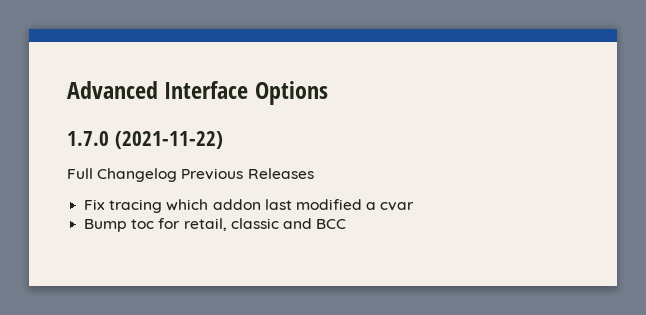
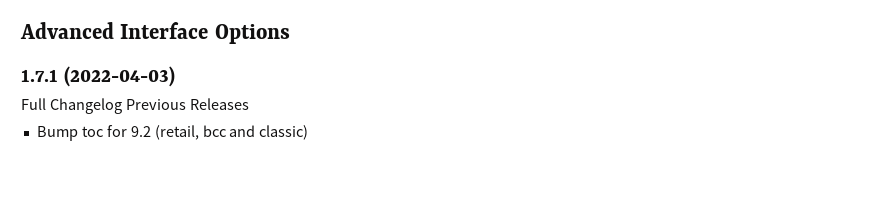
[67,131,223,149] 1.7.0 (2021-11-22) -> [21,66,175,87] 1.7.1 (2022-04-03)
[84,199,415,213] [84,218,347,232] Fix tracing which addon last modified a cvar // Bump toc for retail, classic and BCC -> [36,125,309,141] Bump toc for 9.2 (retail, bcc and classic)

